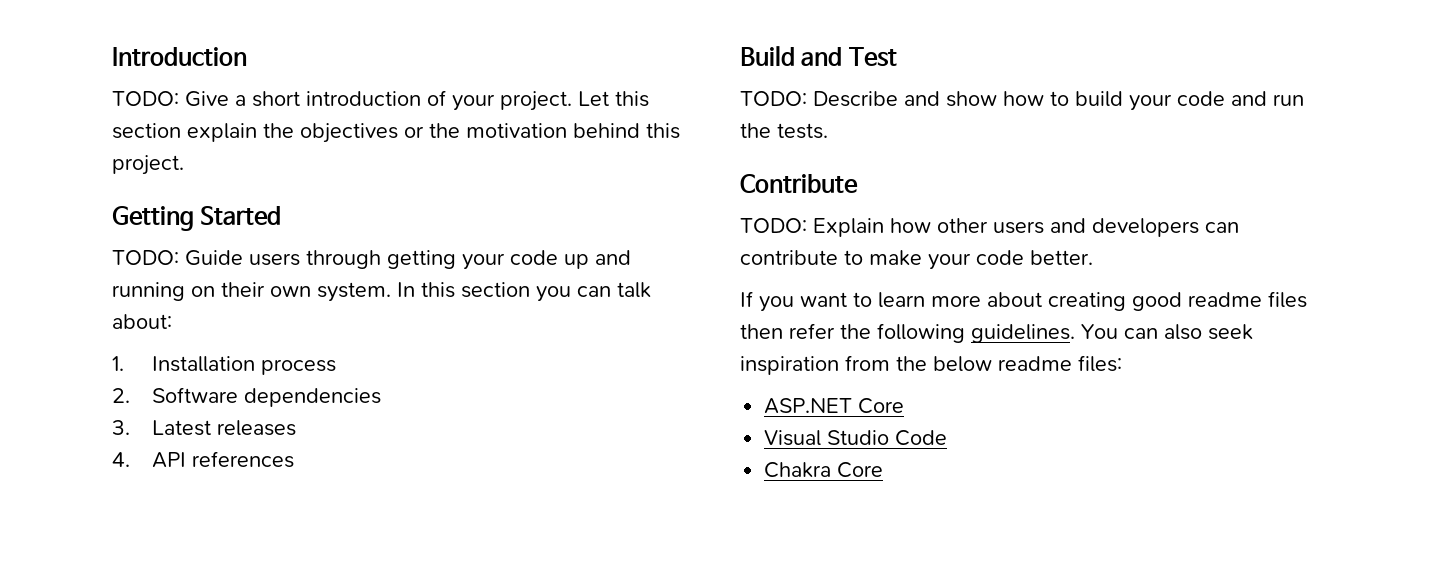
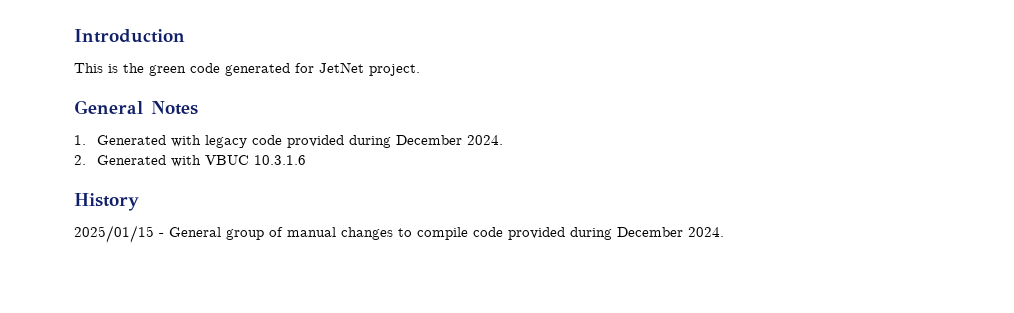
[112,90,649,111] [112,123,680,143] [112,155,184,175] [112,206,282,231] [112,250,631,270] [112,282,651,302] [112,314,172,329] [112,356,337,375] [112,387,382,407] [112,420,297,436] [112,451,295,468] [740,46,897,67] [740,91,1304,111] [740,123,828,139] [740,174,858,193] [740,218,1239,237] [740,250,1093,270] [740,291,1307,312] [740,323,1253,343] [740,355,1122,375] [764,398,905,414] [764,430,948,446] [764,462,884,478] TODO: Give a short introduction of your project. Let this section explain the objectives or the motivation behind this project. // Getting Started // TODO: Guide users through getting your code up and running on their own system. In this section you can talk about: // 1. Installation process // 2. Software dependencies // 3. Latest releases // 4. API references // Build and Test // TODO: Describe and show how to build your code and run the tests. // Contribute // TODO: Explain how other users and developers can contribute to make your code better. // If you want to learn more about creating good readme files then refer the following guidelines. You can also seek inspiration from the below readme files: // ASP.NET Core // Visual Studio Code // Chakra Core -> [74,62,420,76] [74,100,198,115] [74,135,504,148] [74,155,307,167] [74,193,139,211] [74,225,724,243] This is the green code generated for JetNet project. // General Notes // 1. Generated with legacy code provided during December 2024. // 2. Generated with VBUC 10.3.1.6 // History // 2025/01/15 - General group of manual changes to compile code provided during December 2024.

